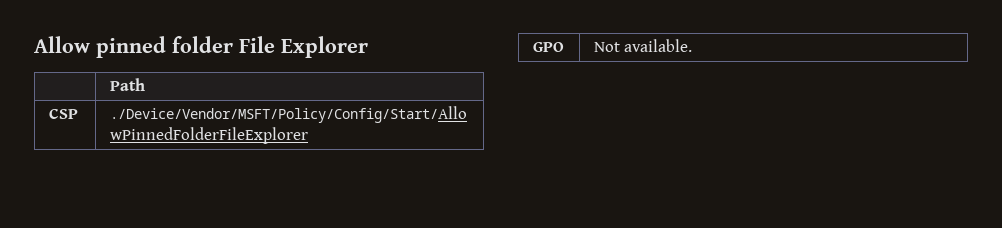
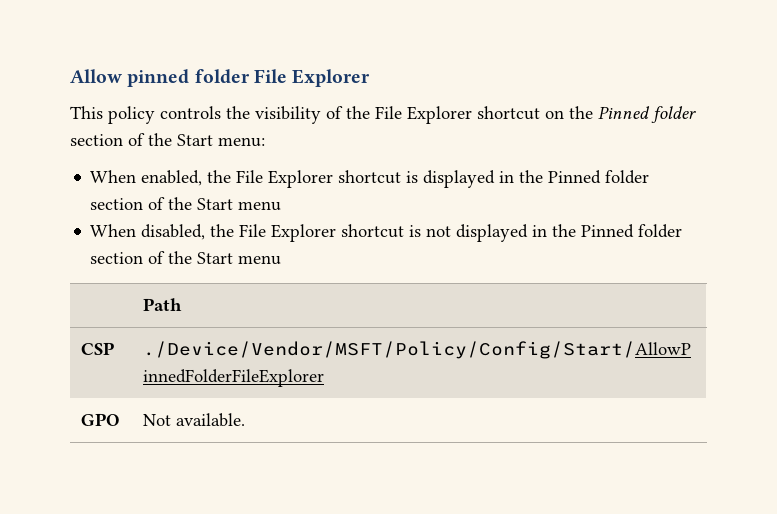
(368, 47) none -> [70,106,696,124] [70,133,265,147] [90,170,650,188] [90,197,282,211] [90,224,683,242] [90,251,282,265] // This policy controls the visibility of the File Explorer shortcut on the Pinned folder section of the Start menu: // When enabled, the File Explorer shortcut is displayed in the Pinned folder section of the Start menu // When disabled, the File Explorer shortcut is not displayed in the Pinned folder section of the Start menu

